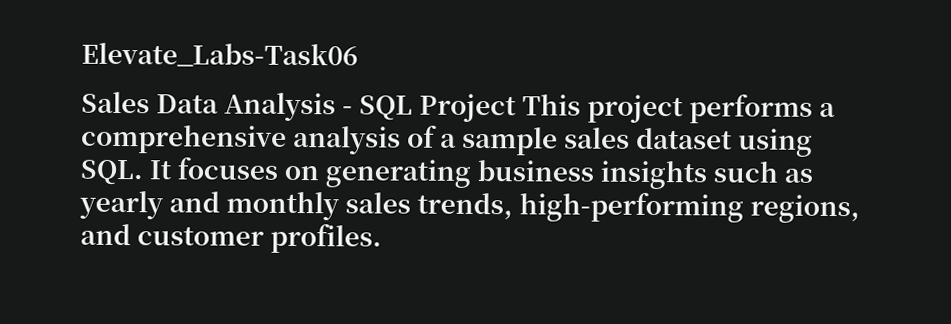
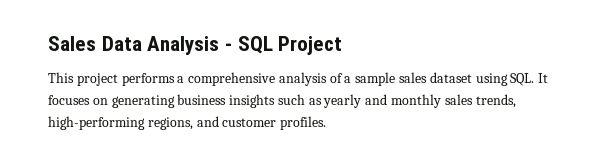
[81,42,358,68] Elevate_Labs-Task06 // -> (48, 43) none
(518, 108) none -> (343, 45) //

